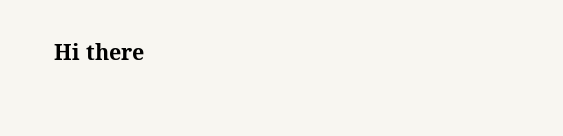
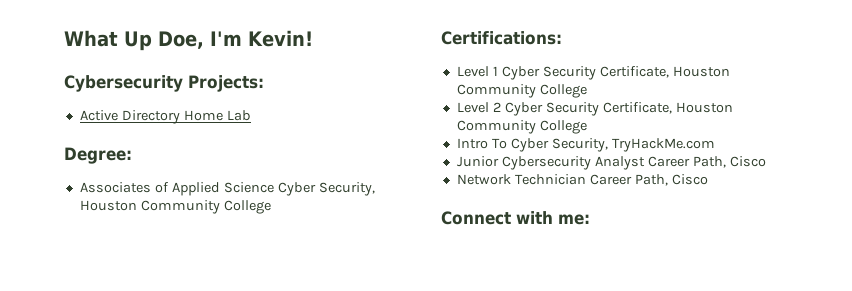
[54,43,144,60] Hi there -> [64,30,313,51] [64,75,264,92] [79,110,251,124] [64,147,132,164] [79,182,375,196] [79,200,271,214] [441,31,562,45] [456,66,730,80] [456,84,587,98] [456,102,733,116] [456,120,587,134] [456,138,715,152] [456,156,766,170] [456,174,708,186] [441,211,590,225] What Up Doe, I'm Kevin! // Cybersecurity Projects: // Active Directory Home Lab // Degree: // Associates of Applied Science Cyber Security, Houston Community College // Certifications: // Level 1 Cyber Security Certificate, Houston Community College // Level 2 Cyber Security Certificate, Houston Community College // Intro To Cyber Security, TryHackMe.com // Junior Cybersecurity Analyst Career Path, Cisco // Network Technician Career Path, Cisco // Connect with me:

